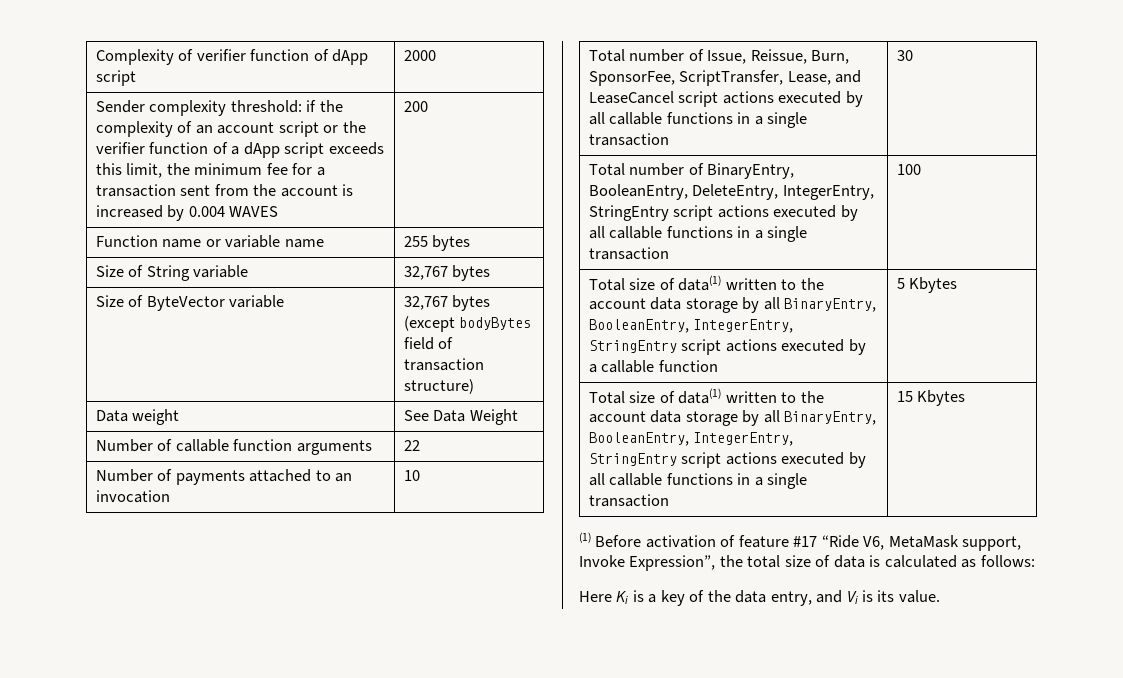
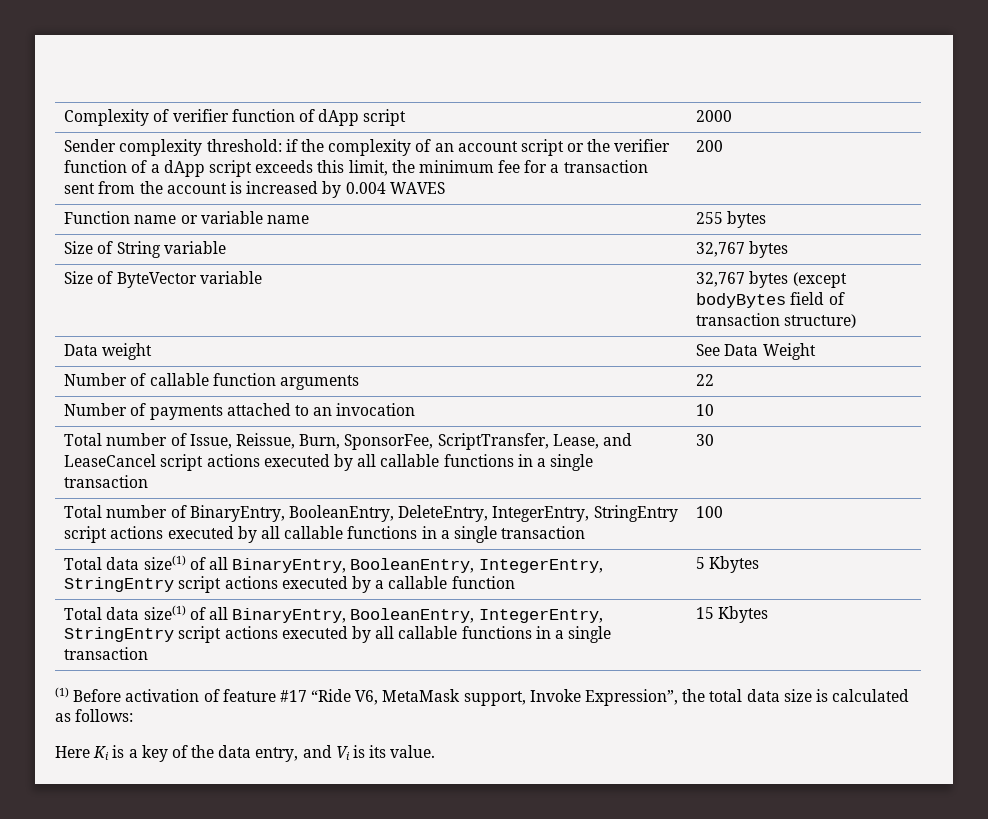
[629,275,824,291] [588,297,760,313] size of data(1) written to the account data storage by -> [106,555,206,570] data size(1) of
[629,388,824,404] [588,410,760,426] size of data(1) written to the account data storage by -> [106,605,206,620] data size(1) of
[784,555,865,568] size of data -> [746,689,812,702] data size

